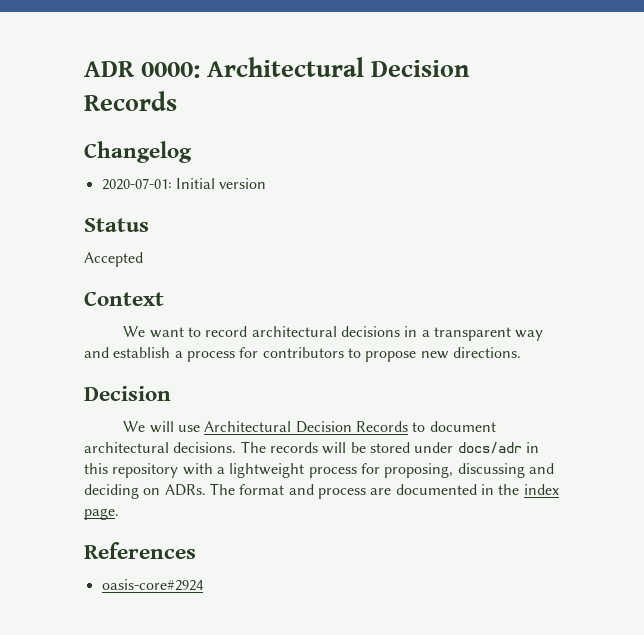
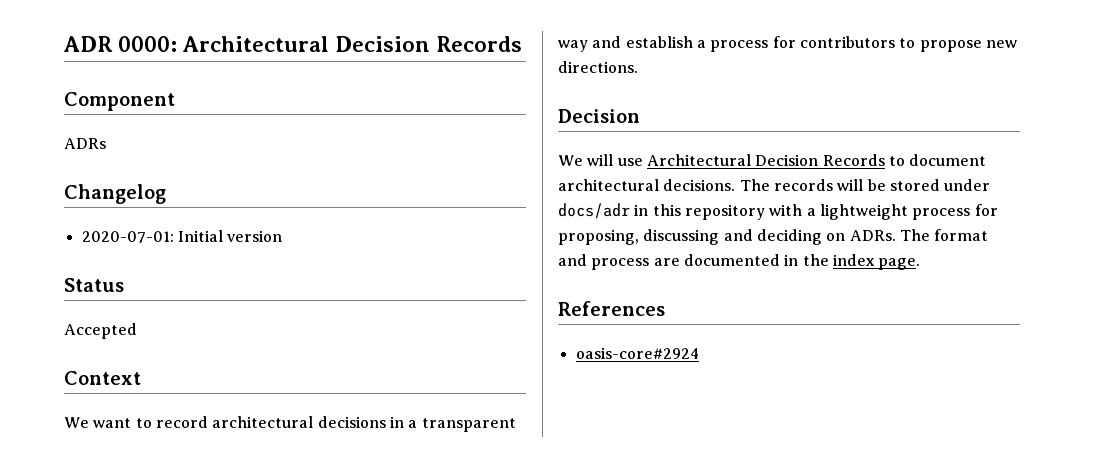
(177, 101) none -> [64,92,175,111] [64,138,106,149] // Component // ADRs

